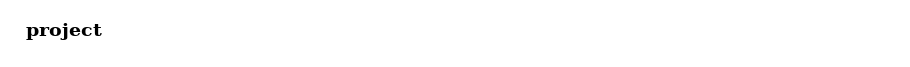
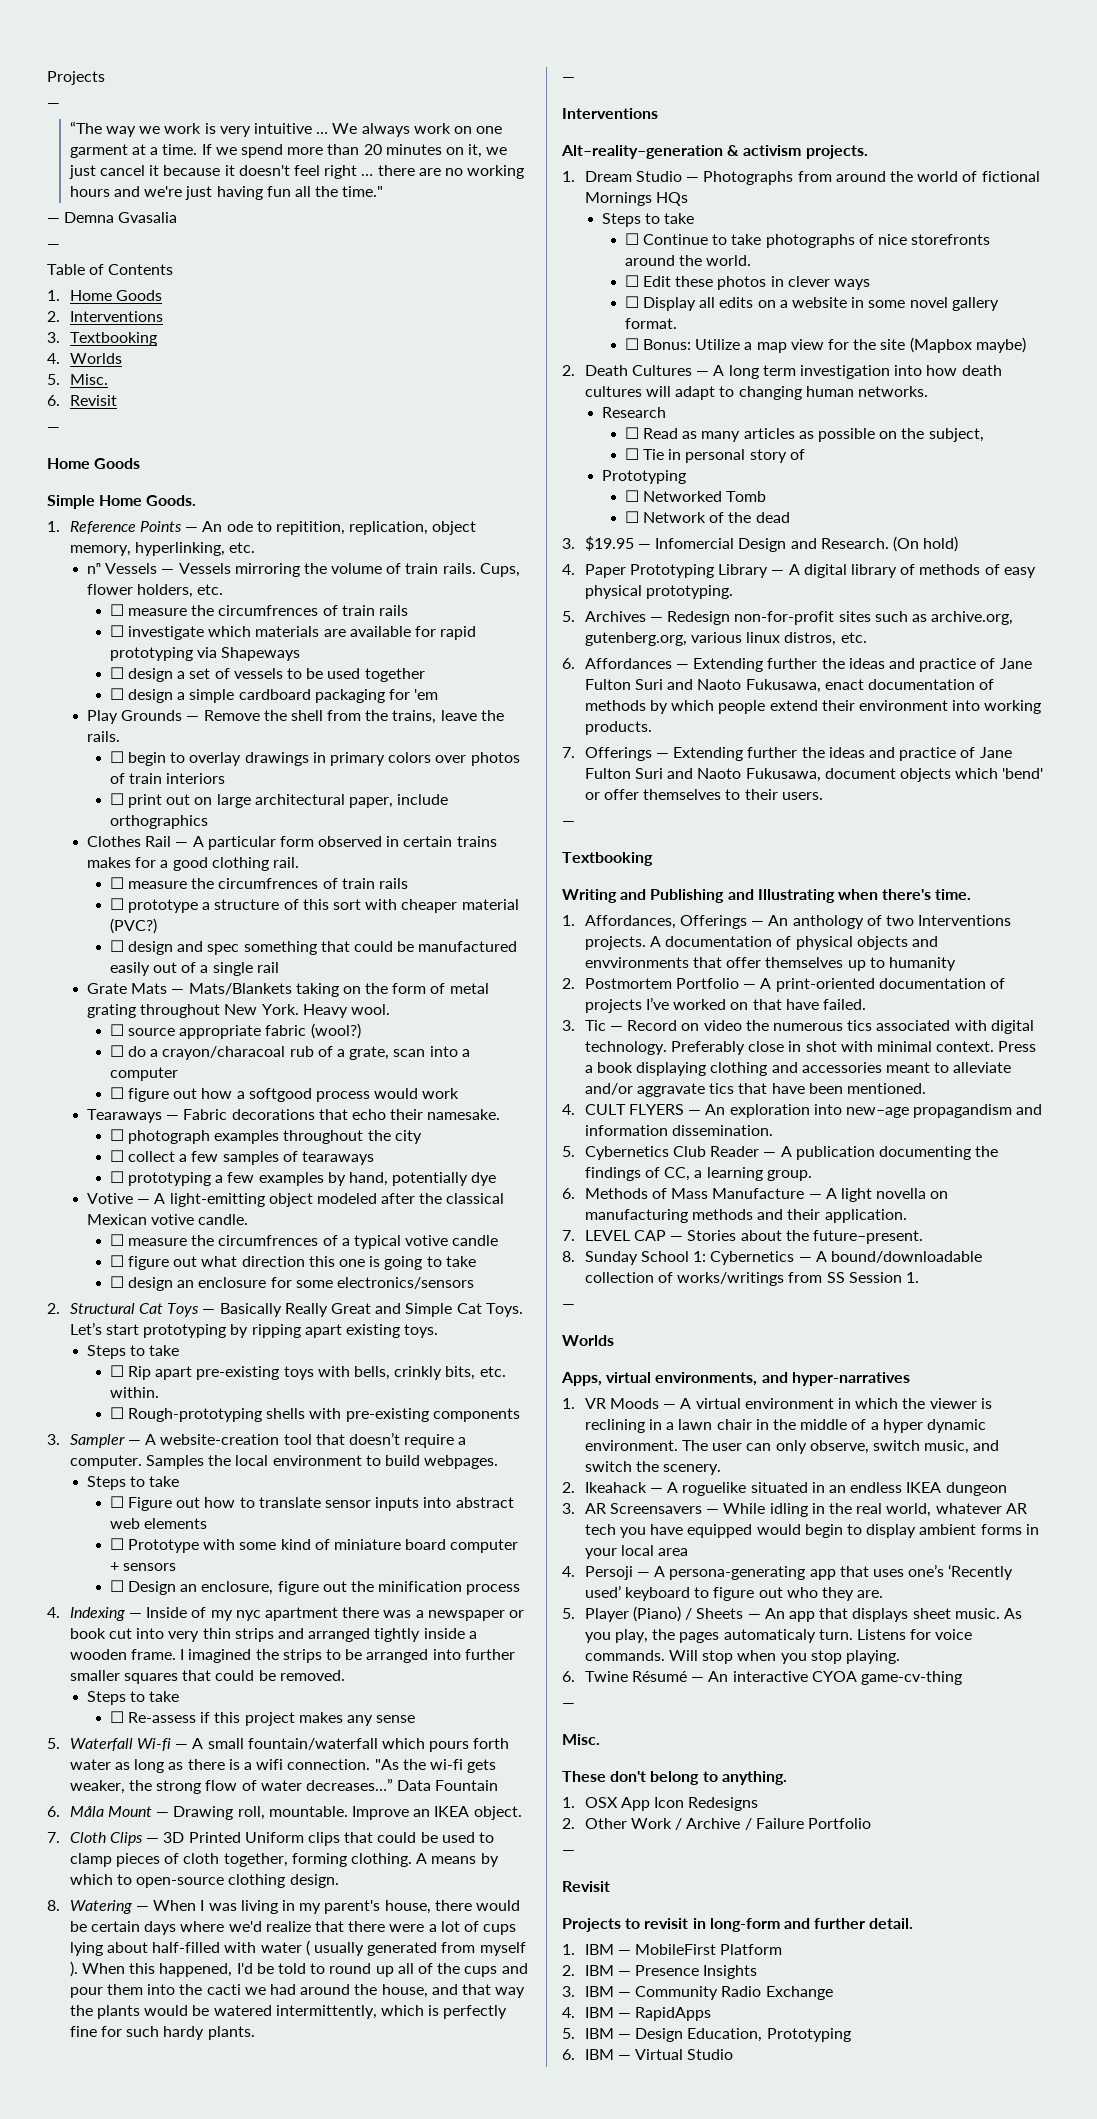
[26,23,102,40] project -> [47,71,105,85] [47,103,60,108] [69,121,503,137] [69,144,508,158] [68,165,525,179] [69,186,384,200] [47,212,178,223] [47,244,60,249] [47,264,174,275] [47,290,163,301] [47,311,163,322] [47,332,157,346] [47,353,122,364] [47,374,108,385] [47,395,117,406] [47,427,60,432] [47,458,141,469] [47,495,197,509] [47,521,477,535] [69,542,256,556] [86,563,520,577] [86,584,224,598] [109,604,409,616] [109,625,477,640] [109,647,301,661] [109,667,425,682] [109,688,439,703] [86,710,504,724] [86,731,120,742] [109,751,520,766] [109,773,226,784] [109,793,449,808] [109,815,208,829] [86,836,497,850] [86,857,299,871] [109,877,409,889] [109,898,519,913] [109,918,157,934] [109,940,518,955] [109,962,279,976] [86,983,489,997] [86,1004,390,1018] [109,1023,361,1039] [109,1045,470,1060] [109,1067,178,1081] [109,1087,460,1102] [86,1109,501,1123] [109,1129,422,1144] [109,1150,375,1165] [109,1171,497,1186] [86,1193,505,1207] [86,1214,249,1225] [109,1234,499,1249] [109,1255,476,1270] [109,1276,475,1291] [47,1303,523,1317] [69,1322,439,1338] [86,1345,180,1359] [109,1365,506,1380] [109,1387,159,1398] [109,1407,520,1422] [47,1432,467,1448] [69,1455,499,1469] [86,1476,180,1490] [109,1496,514,1511] [109,1518,208,1529] [109,1538,519,1553] [109,1562,177,1571] [109,1580,521,1595] [47,1607,524,1621] [69,1628,477,1642] [69,1649,515,1663] [69,1670,345,1684] [86,1691,180,1705] [109,1711,416,1726] [47,1738,510,1752] [69,1759,497,1773] [69,1778,499,1794] [47,1806,522,1820] [47,1832,494,1846] [69,1853,499,1867] [69,1874,339,1888] [47,1900,520,1914] [69,1921,517,1935] [69,1940,526,1956] [69,1961,528,1977] [69,1984,526,1998] [69,2005,508,2019] [69,2026,255,2040] [562,77,575,82] [562,108,658,119] [561,145,868,159] [562,171,1040,185] [584,192,689,206] [601,213,695,227] [624,233,991,248] [624,255,752,266] [624,275,871,290] [624,296,999,311] [624,318,677,329] [624,337,1026,353] [562,365,1002,379] [584,386,929,400] [601,407,666,418] [624,427,984,442] [624,448,805,463] [601,470,686,484] [624,490,767,502] [624,511,790,523] [562,536,959,552] [562,564,1036,578] [584,585,734,599] [562,611,1014,625] [584,632,867,646] [562,658,1032,672] [584,679,995,693] [584,700,1042,714] [584,721,652,735] [562,747,1012,761] [584,768,1044,782] [584,789,823,800] [562,821,575,826] [562,852,653,866] [562,889,972,903] [562,915,1012,929] [584,936,939,950] [584,957,957,971] [562,978,1006,992] [584,997,867,1013] [562,1020,1034,1034] [584,1041,1037,1055] [584,1062,1012,1076] [584,1083,927,1097] [562,1104,1043,1118] [584,1125,774,1136] [562,1146,999,1160] [584,1167,812,1181] [562,1188,949,1202] [584,1209,907,1223] [562,1230,924,1244] [562,1251,983,1265] [584,1272,920,1286] [562,1304,575,1309] [562,1335,614,1346] [561,1372,910,1386] [562,1398,992,1409] [584,1419,986,1433] [584,1440,1000,1454] [584,1461,722,1475] [562,1482,1007,1496] [562,1503,1027,1517] [584,1524,1039,1538] [584,1545,689,1559] [562,1564,1014,1580] [584,1585,884,1601] [562,1606,1022,1622] [584,1629,973,1643] [584,1650,901,1664] [562,1671,963,1685] [562,1703,575,1708] [562,1734,600,1745] [562,1771,787,1785] [562,1797,759,1811] [562,1818,872,1830] [562,1850,575,1855] [562,1881,610,1892] [562,1918,914,1932] [562,1944,783,1955] [562,1965,758,1979] [562,1986,833,2000] [562,2007,712,2021] [562,2028,851,2042] [562,2049,734,2060] Projects // — // “The way we work is very intuitive … We always work on one garment at a time. If we spend more than 20 minutes on it, we just cancel it because it doesn't feel right … there are no working hours and we're just having fun all the time." // — Demna Gvasalia // — // Table of Contents // 1. Home Goods // 2. Interventions // 3. Textbooking // 4. Worlds // 5. Misc. // 6. Revisit // — // Home Goods // Simple Home Goods. // 1. Reference Points — An ode to repitition, replication, object memory, hyperlinking, etc. // nⁿ Vessels — Vessels mirroring the volume of train rails. Cups, flower holders, etc. // ☐ measure the circumfrences of train rails // ☐ investigate which materials are available for rapid prototyping via Shapeways // ☐ design a set of vessels to be used together // ☐ design a simple cardboard packaging for 'em // Play Grounds — Remove the shell from the trains, leave the rails. // ☐ begin to overlay drawings in primary colors over photos of train interiors // ☐ print out on large architectural paper, include orthographics // Clothes Rail — A particular form observed in certain trains makes for a good clothing rail. // ☐ measure the circumfrences of train rails // ☐ prototype a structure of this sort with cheaper material (PVC?) // ☐ design and spec something that could be manufactured easily out of a single rail // Grate Mats — Mats/Blankets taking on the form of metal grating throughout New York. Heavy wool. // ☐ source appropriate fabric (wool?) // ☐ do a crayon/characoal rub of a grate, scan into a computer // ☐ figure out how a softgood process would work // Tearaways — Fabric decorations that echo their namesake. // ☐ photograph examples throughout the city // ☐ collect a few samples of tearaways // ☐ prototyping a few examples by hand, potentially dye // Votive — A light-emitting object modeled after the classical Mexican votive candle. // ☐ measure the circumfrences of a typical votive candle // ☐ figure out what direction this one is going to take // ☐ design an enclosure for some electronics/sensors // 2. Structural Cat Toys — Basically Really Great and Simple Cat Toys. Let’s start prototyping by ripping apart existing toys. // Steps to take // ☐ Rip apart pre-existing toys with bells, crinkly bits, etc. within. // ☐ Rough-prototyping shells with pre-existing components // 3. Sampler — A website-creation tool that doesn’t require a computer. Samples the local environment to build webpages. // Steps to take // ☐ Figure out how to translate sensor inputs into abstract web elements // ☐ Prototype with some kind of miniature board computer + sensors // ☐ Design an enclosure, figure out the minification process // 4. Indexing — Inside of my nyc apartment there was a newspaper or book cut into very thin strips and arranged tightly inside a wooden frame. I imagined the strips to be arranged into further smaller squares that could be removed. // Steps to take // ☐ Re-assess if this project makes any sense // 5. Waterfall Wi-fi — A small fountain/waterfall which pours forth water as long as there is a wifi connection. "As the wi-fi gets weaker, the strong flow of water decreases…” Data Fountain // 6. Måla Mount — Drawing roll, mountable. Improve an IKEA object. // 7. Cloth Clips — 3D Printed Uniform clips that could be used to clamp pieces of cloth together, forming clothing. A means by which to open-source clothing design. // 8. Watering — When I was living in my parent's house, there would be certain days where we'd realize that there were a lot of cups lying about half-filled with water ( usually generated from myself ). When this happened, I'd be told to round up all of the cups and pour them into the cacti we had around the house, and that way the plants would be watered intermittently, which is perfectly fine for such hardy plants. // — // Interventions // Alt–reality–generation & activism projects. // 1. Dream Studio — Photographs from around the world of fictional Mornings HQs // Steps to take // ☐ Continue to take photographs of nice storefronts around the world. // ☐ Edit these photos in clever ways // ☐ Display all edits on a website in some novel gallery format. // ☐ Bonus: Utilize a map view for the site (Mapbox maybe) // 2. Death Cultures — A long term investigation into how death cultures will adapt to changing human networks. // Research // ☐ Read as many articles as possible on the subject, // ☐ Tie in personal story of // Prototyping // ☐ Networked Tomb // ☐ Network of the dead // 3. $19.95 — Infomercial Design and Research. (On hold) // 4. Paper Prototyping Library — A digital library of methods of easy physical prototyping. // 5. Archives — Redesign non-for-profit sites such as archive.org, gutenberg.org, various linux distros, etc. // 6. Affordances — Extending further the ideas and practice of Jane Fulton Suri and Naoto Fukusawa, enact documentation of methods by which people extend their environment into working products. // 7. Offerings — Extending further the ideas and practice of Jane Fulton Suri and Naoto Fukusawa, document objects which 'bend' or offer themselves to their users. // — // Textbooking // Writing and Publishing and Illustrating when there's time. // 1. Affordances, Offerings — An anthology of two Interventions projects. A documentation of physical objects and envvironments that offer themselves up to humanity // 2. Postmortem Portfolio — A print-oriented documentation of projects I’ve worked on that have failed. // 3. Tic — Record on video the numerous tics associated with digital technology. Preferably close in shot with minimal context. Press a book displaying clothing and accessories meant to alleviate and/or aggravate tics that have been mentioned. // 4. CULT FLYERS — An exploration into new–age propagandism and information dissemination. // 5. Cybernetics Club Reader — A publication documenting the findings of CC, a learning group. // 6. Methods of Mass Manufacture — A light novella on manufacturing methods and their application. // 7. LEVEL CAP — Stories about the future–present. // 8. Sunday School 1: Cybernetics — A bound/downloadable collection of works/writings from SS Session 1. // — // Worlds // Apps, virtual environments, and hyper-narratives // 1. VR Moods — A virtual environment in which the viewer is reclining in a lawn chair in the middle of a hyper dynamic environment. The user can only observe, switch music, and switch the scenery. // 2. Ikeahack — A roguelike situated in an endless IKEA dungeon // 3. AR Screensavers — While idling in the real world, whatever AR tech you have equipped would begin to display ambient forms in your local area // 4. Persoji — A persona-generating app that uses one’s ‘Recently used’ keyboard to figure out who they are. // 5. Player (Piano) / Sheets — An app that displays sheet music. As you play, the pages automaticaly turn. Listens for voice commands. Will stop when you stop playing. // 6. Twine Résumé — An interactive CYOA game-cv-thing // — // Misc. // These don't belong to anything. // 1. OSX App Icon Redesigns // 2. Other Work / Archive / Failure Portfolio // — // Revisit // Projects to revisit in long-form and further detail. // 1. IBM — MobileFirst Platform // 2. IBM — Presence Insights // 3. IBM — Community Radio Exchange // 4. IBM — RapidApps // 5. IBM — Design Education, Prototyping // 6. IBM — Virtual Studio

